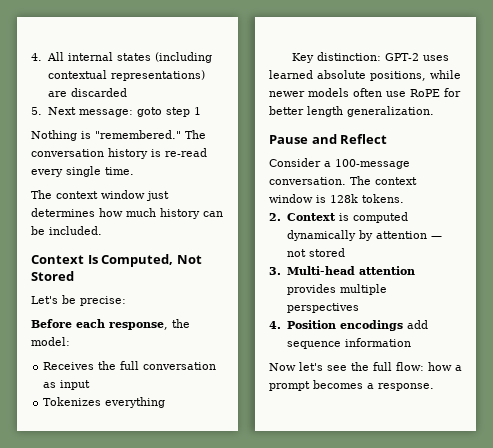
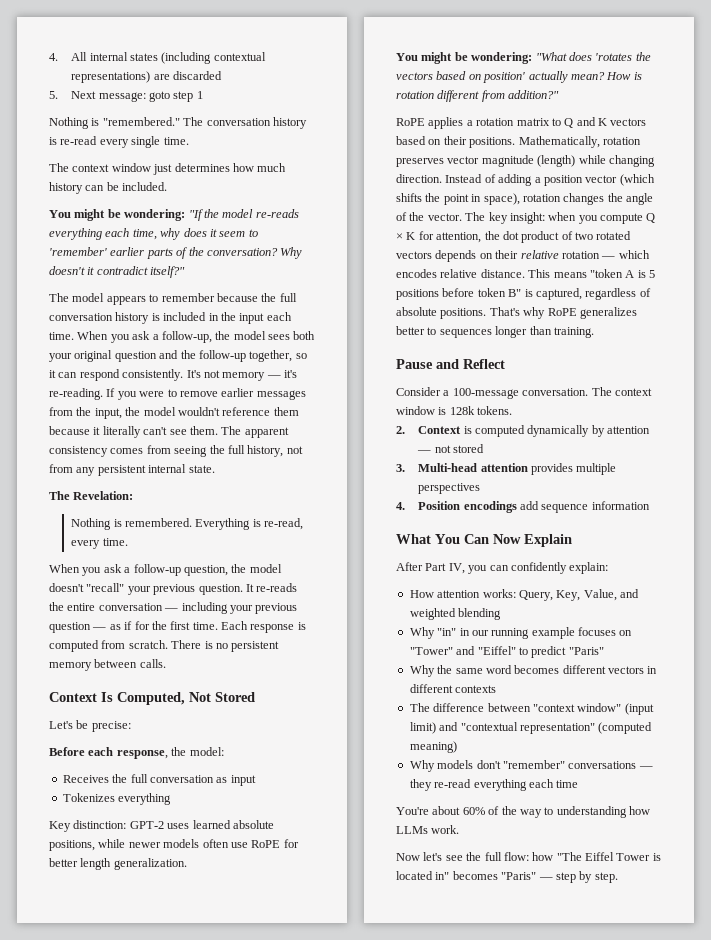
(102, 230) none -> [49,209,299,221] [49,228,258,240] [49,247,303,259] [49,266,186,278] [49,293,297,305] [49,312,292,324] [49,331,316,343] [49,350,307,362] [49,369,297,381] [49,388,306,400] [49,407,299,419] [49,426,289,438] [49,445,303,457] [49,464,215,476] [49,491,134,500] [71,518,304,530] [71,538,128,549] [49,564,282,576] [49,583,298,595] [49,602,298,614] [49,621,306,633] [49,640,280,652] [49,659,166,671] // You might be wondering: "If the model re-reads everything each time, why does it seem to 'remember' earlier parts of the conversation? Why doesn't it contradict itself?" // The model appears to remember because the full conversation history is included in the input each time. When you ask a follow-up, the model sees both your original question and the follow-up together, so it can respond consistently. It's not memory — it's re-reading. If you were to remove earlier messages from the input, the model wouldn't reference them because it literally can't see them. The apparent consistency comes from seeing the full history, not from any persistent internal state. // The Revelation: // Nothing is remembered. Everything is re-read, every time. // When you ask a follow-up question, the model doesn't "recall" your previous question. It re-reads the entire conversation — including your previous question — as if for the first time. Each response is computed from scratch. There is no persistent memory between calls.
(434, 111) none -> [396,52,651,64] [396,71,642,83] [396,90,560,102] [396,117,647,129] [396,136,641,148] [396,155,655,167] [396,174,655,186] [396,193,653,205] [396,212,656,224] [396,231,632,243] [396,250,650,262] [396,269,655,278] [396,288,651,300] [396,307,637,319] [396,326,594,338] // You might be wondering: "What does 'rotates the vectors based on position' actually mean? How is rotation different from addition?" // RoPE applies a rotation matrix to Q and K vectors based on their positions. Mathematically, rotation preserves vector magnitude (length) while changing direction. Instead of adding a position vector (which shifts the point in space), rotation changes the angle of the vector. The key insight: when you compute Q × K for attention, the dot product of two rotated vectors depends on their relative rotation — which encodes relative distance. This means "token A is 5 positions before token B" is captured, regardless of absolute positions. That's why RoPE generalizes better to sequences longer than training.
(411, 342) none -> [396,534,572,547] [396,562,609,574] [409,589,639,601] [409,608,502,620] [409,627,633,639] [409,646,604,658] [409,665,658,677] [409,684,497,693] [409,703,654,715] [409,722,653,734] [409,741,457,753] [409,760,653,772] [409,779,579,791] [396,806,650,818] [396,825,460,834] // What You Can Now Explain // After Part IV, you can confidently explain: // How attention works: Query, Key, Value, and weighted blending // Why "in" in our running example focuses on "Tower" and "Eiffel" to predict "Paris" // Why the same word becomes different vectors in different contexts // The difference between "context window" (input limit) and "contextual representation" (computed meaning) // Why models don't "remember" conversations — they re-read everything each time // You're about 60% of the way to understanding how LLMs work.
[455,365,462,371] [269,380,434,391] a prompt becomes a response. -> [556,852,661,861] [396,871,618,883] "The Eiffel Tower is located in" becomes "Paris" — step by step.

